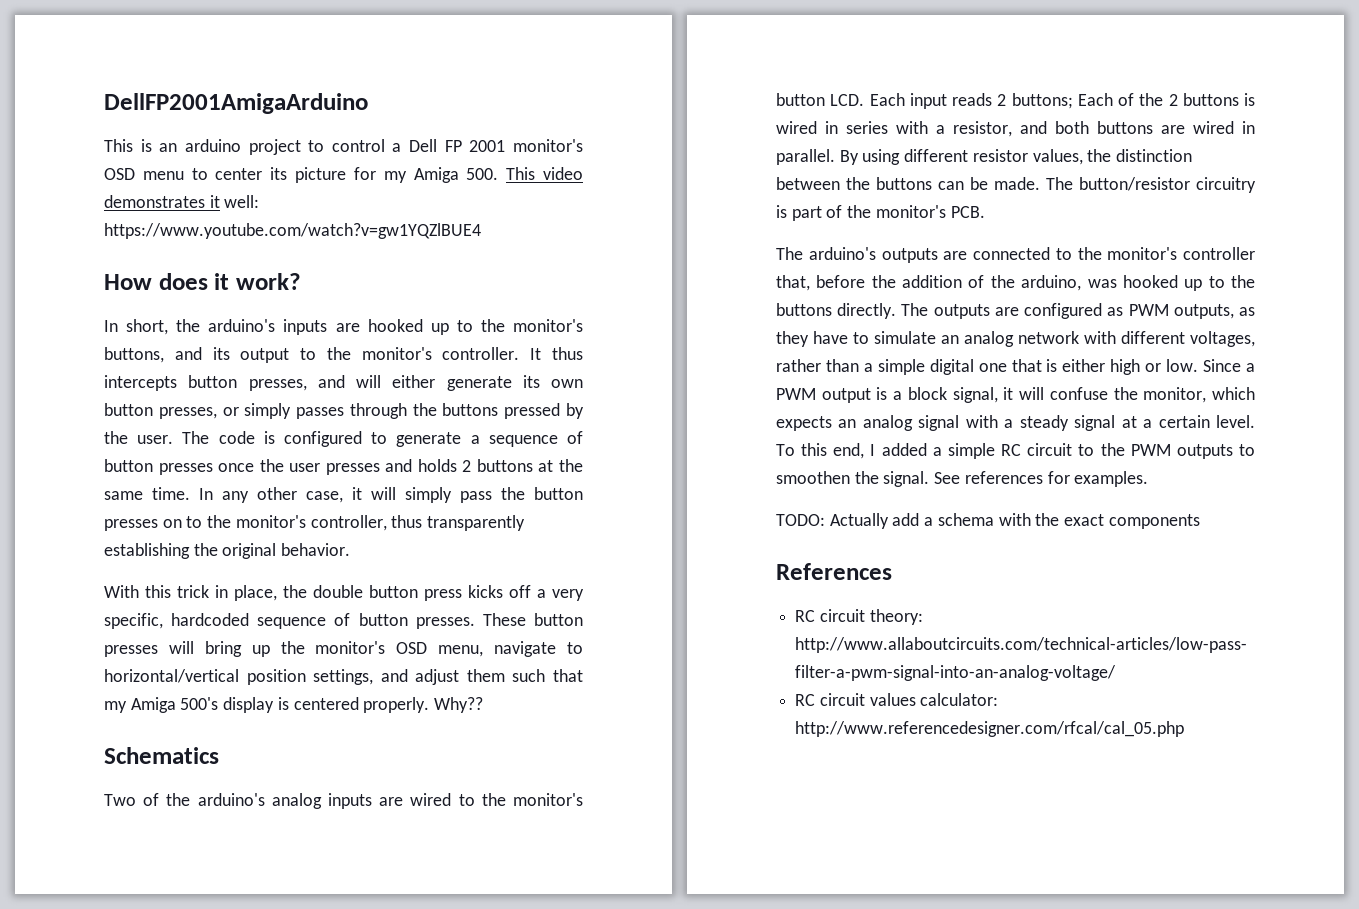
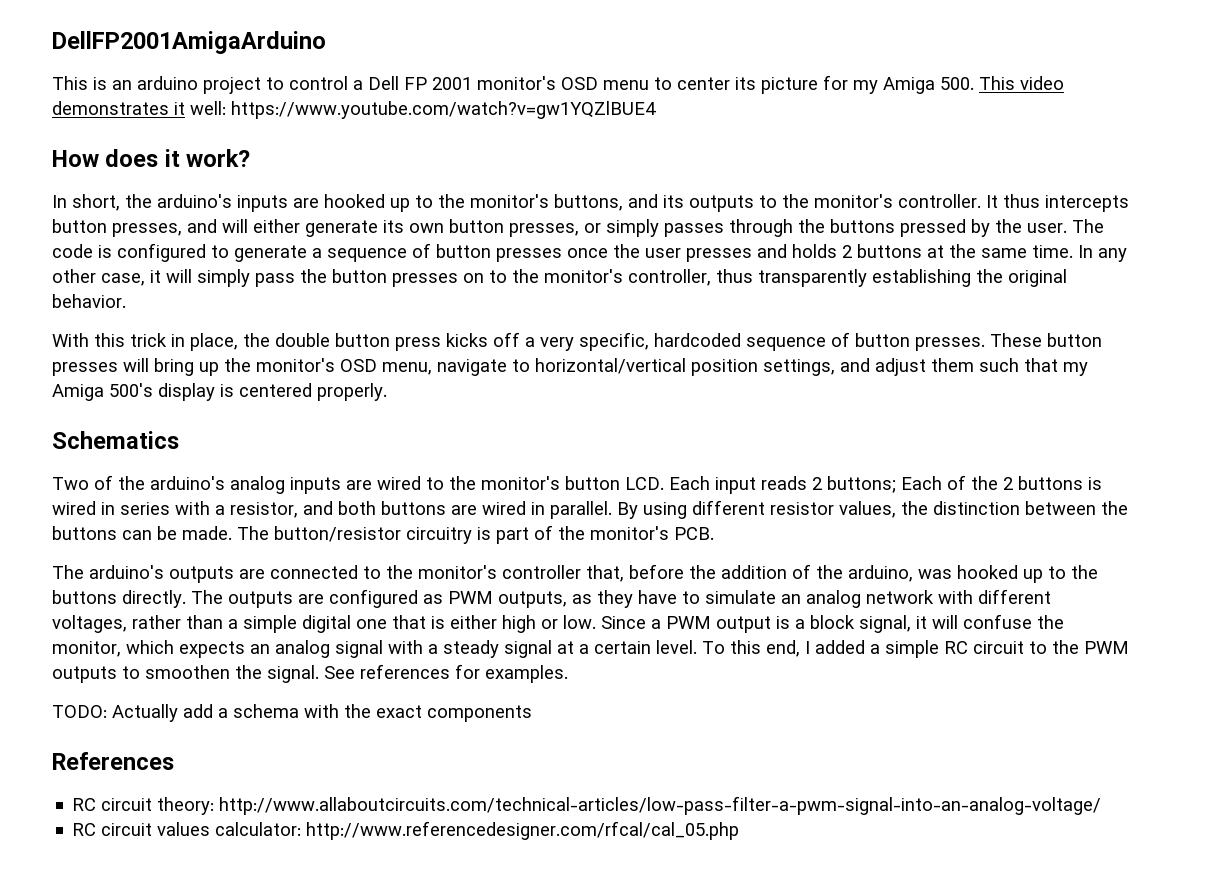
[240,348,290,363] output -> [689,195,754,212] outputs
[434,697,484,713] Why?? -> (387, 392) none

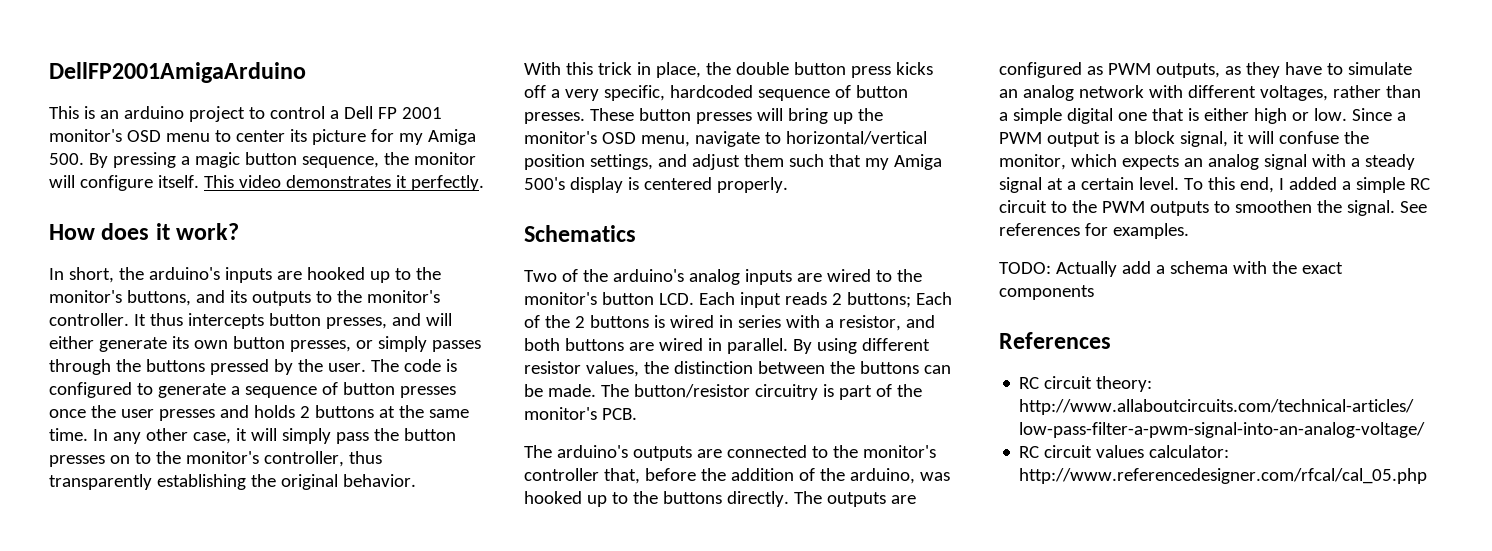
(974, 83) none -> [88,152,476,168] [49,175,199,191] By pressing a magic button sequence, the monitor will configure itself.
[190,101,656,119] well: https://www.youtube.com/watch?v=gw1YQZlBUE4 -> [410,175,484,191] perfectly.

